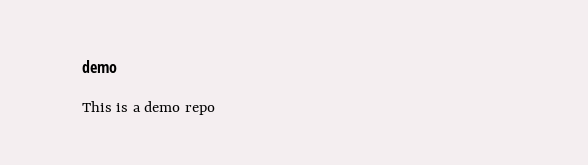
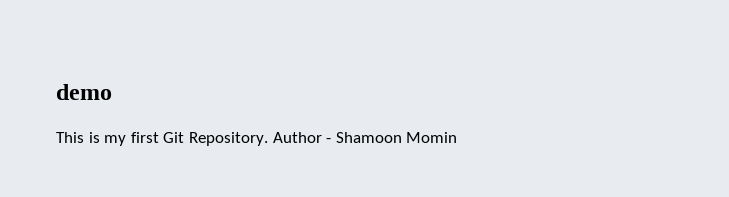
[132,101,215,115] a demo repo -> [104,132,458,146] my first Git Repository. Author - Shamoon Momin

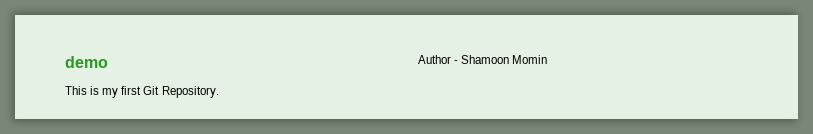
(268, 139) none -> (219, 92) //

